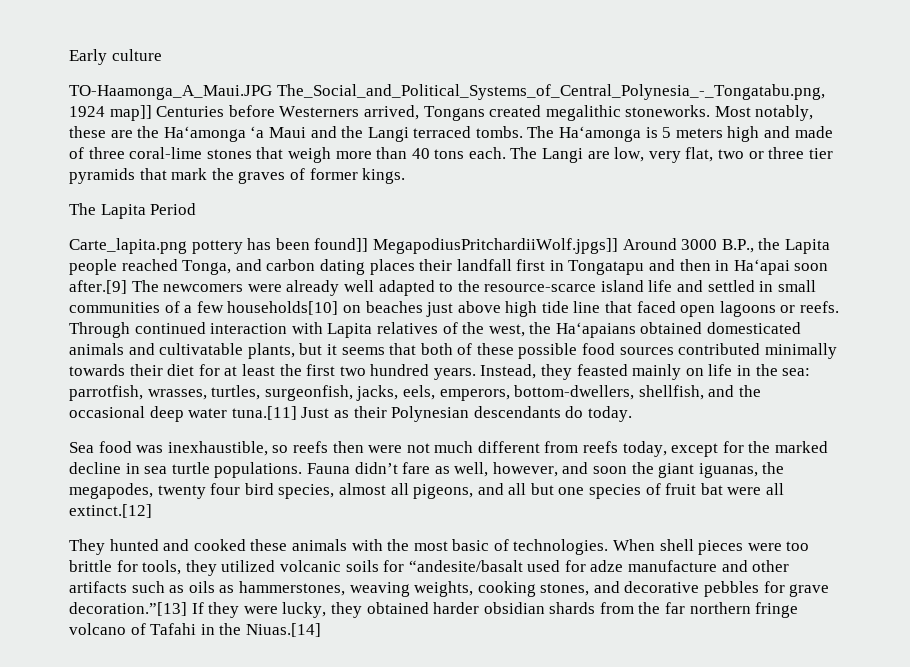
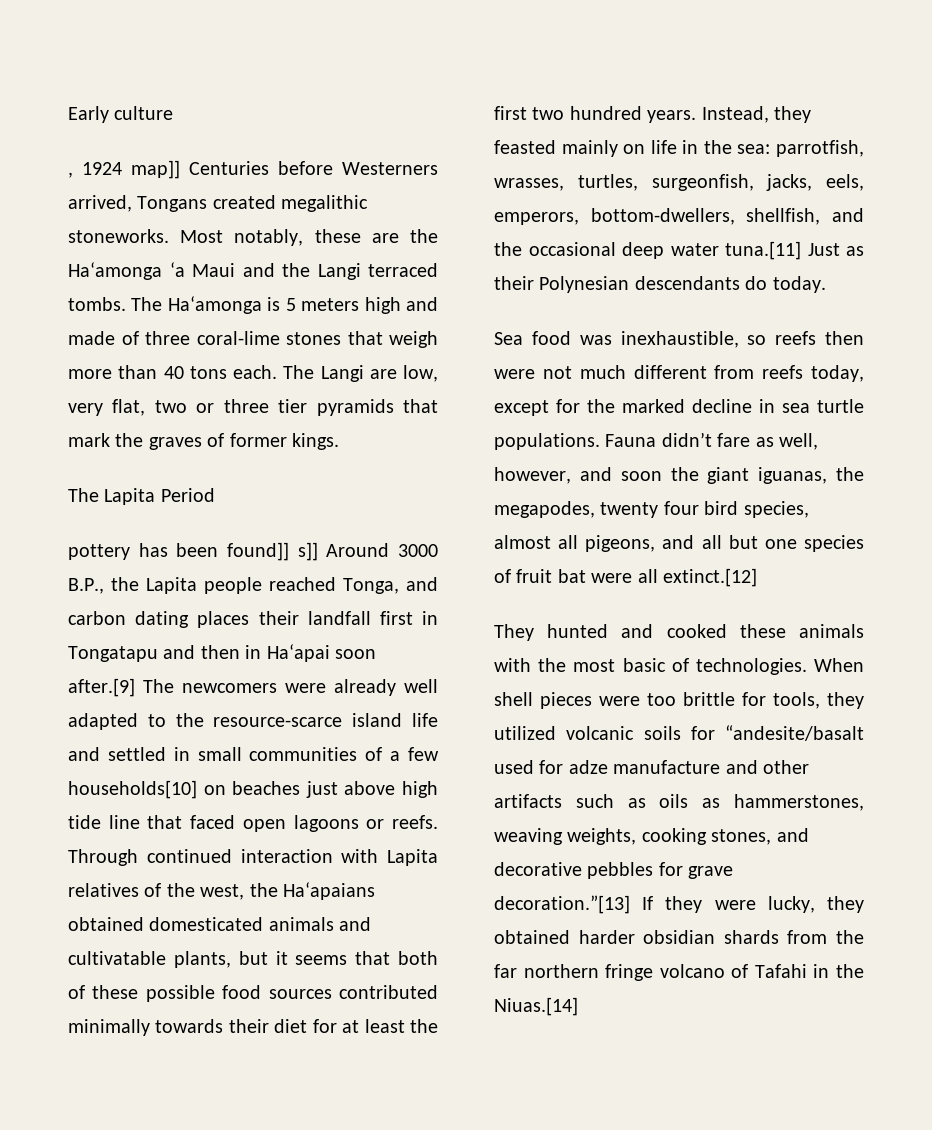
[69,84,825,100] TO-Haamonga_A_Maui.JPG The_Social_and_Political_Systems_of_Central_Polynesia_-_Tongatabu.png, -> [68,172,73,178] ,
[69,238,187,254] Carte_lapita.png -> (215, 495) none
[372,238,618,254] MegapodiusPritchardiiWolf.jpgs]] -> [297,542,318,561] s]]

